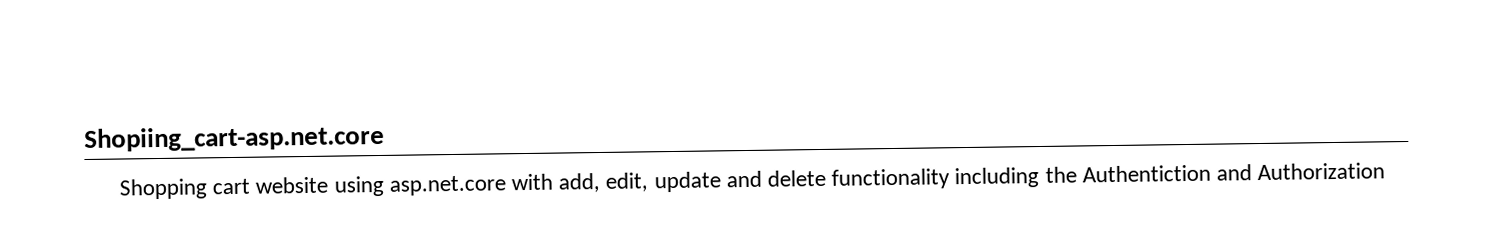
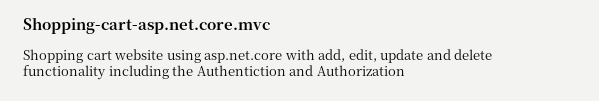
[84,124,385,153] Shopiing_cart-asp.net.core -> [23,17,270,34] Shopping-cart-asp.net.core.mvc

